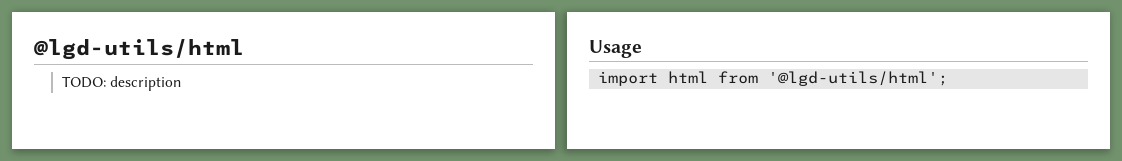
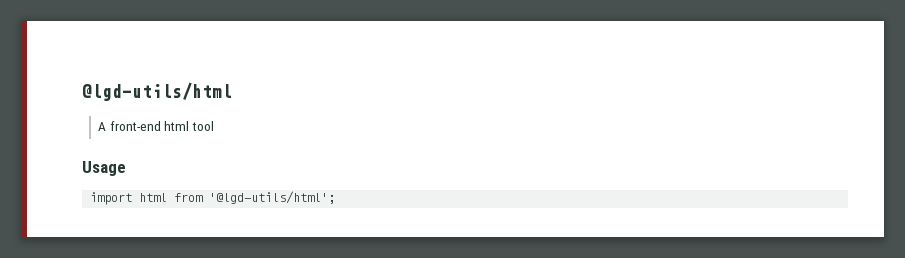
[61,76,182,91] TODO: description -> [98,121,215,131] A front-end html tool

